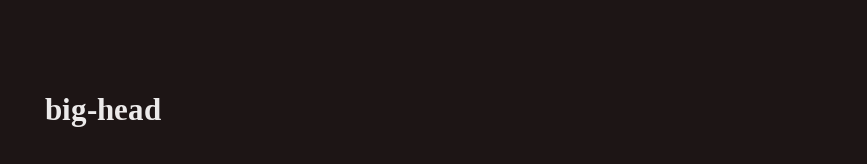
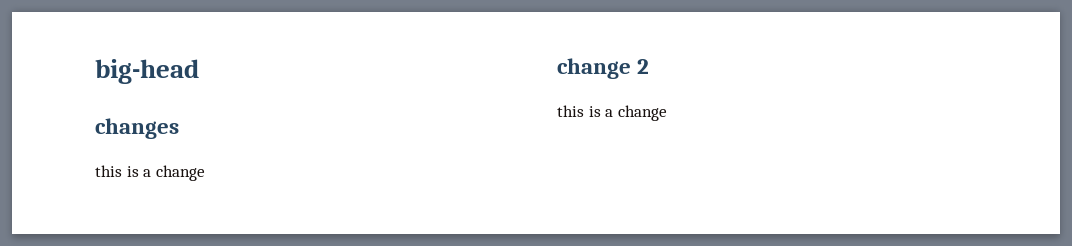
(161, 112) none -> [95,118,179,139] [95,165,205,181] [557,58,650,79] [557,105,667,121] // changes // this is a change // change 2 // this is a change

